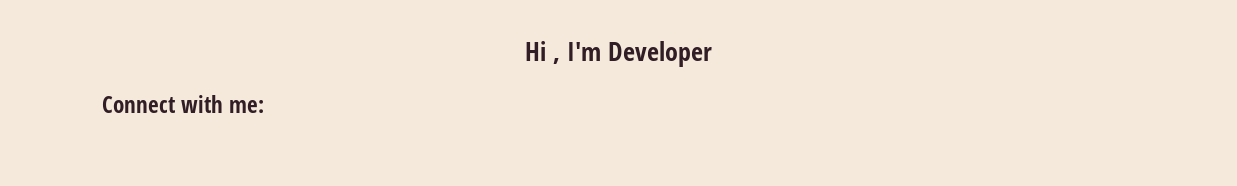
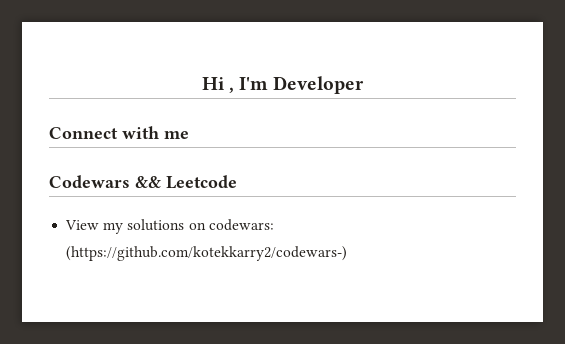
[229,100,265,113] me: -> [164,131,189,139] [49,175,237,189] [65,219,274,234] [66,246,348,261] me // Codewars && Leetcode // View my solutions on codewars: (https://github.com/kotekkarry2/codewars-)

